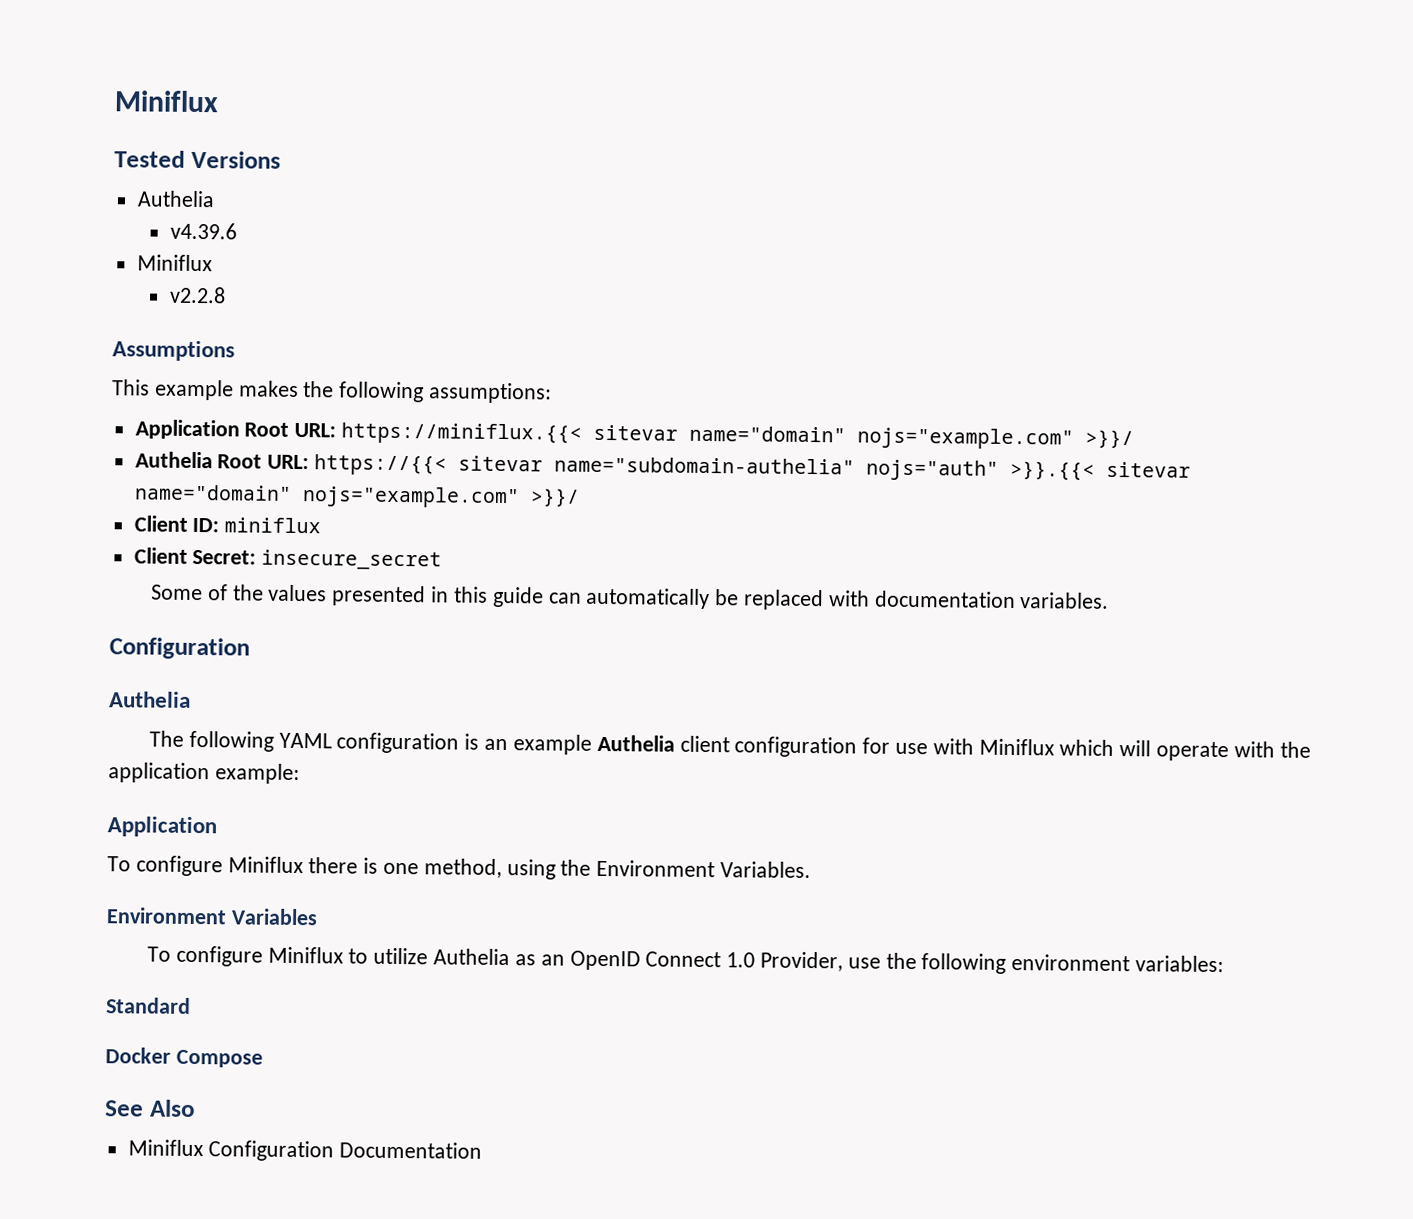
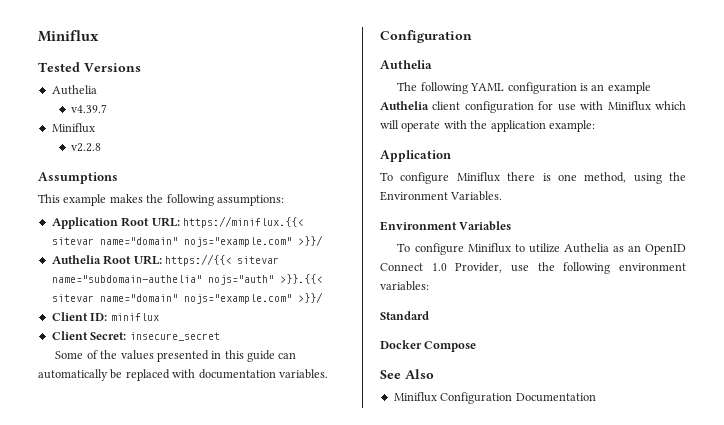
[169,222,237,240] v4.39.6 -> [71,104,108,113] v4.39.7

